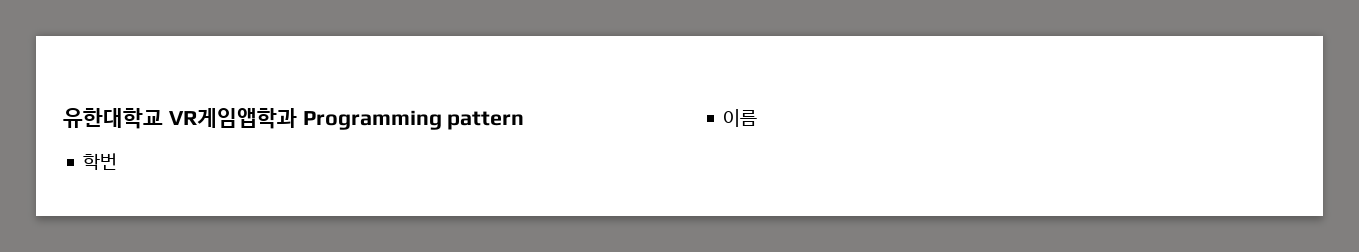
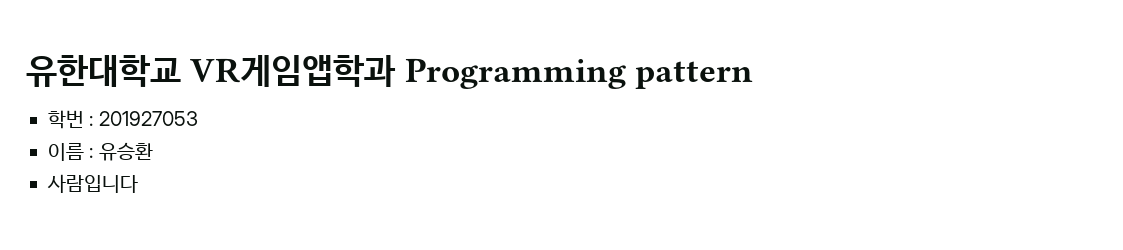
(118, 161) none -> [89,111,198,126] : 201927053
(758, 118) none -> [89,142,153,161] [47,174,138,193] : 유승환 // 사람입니다

